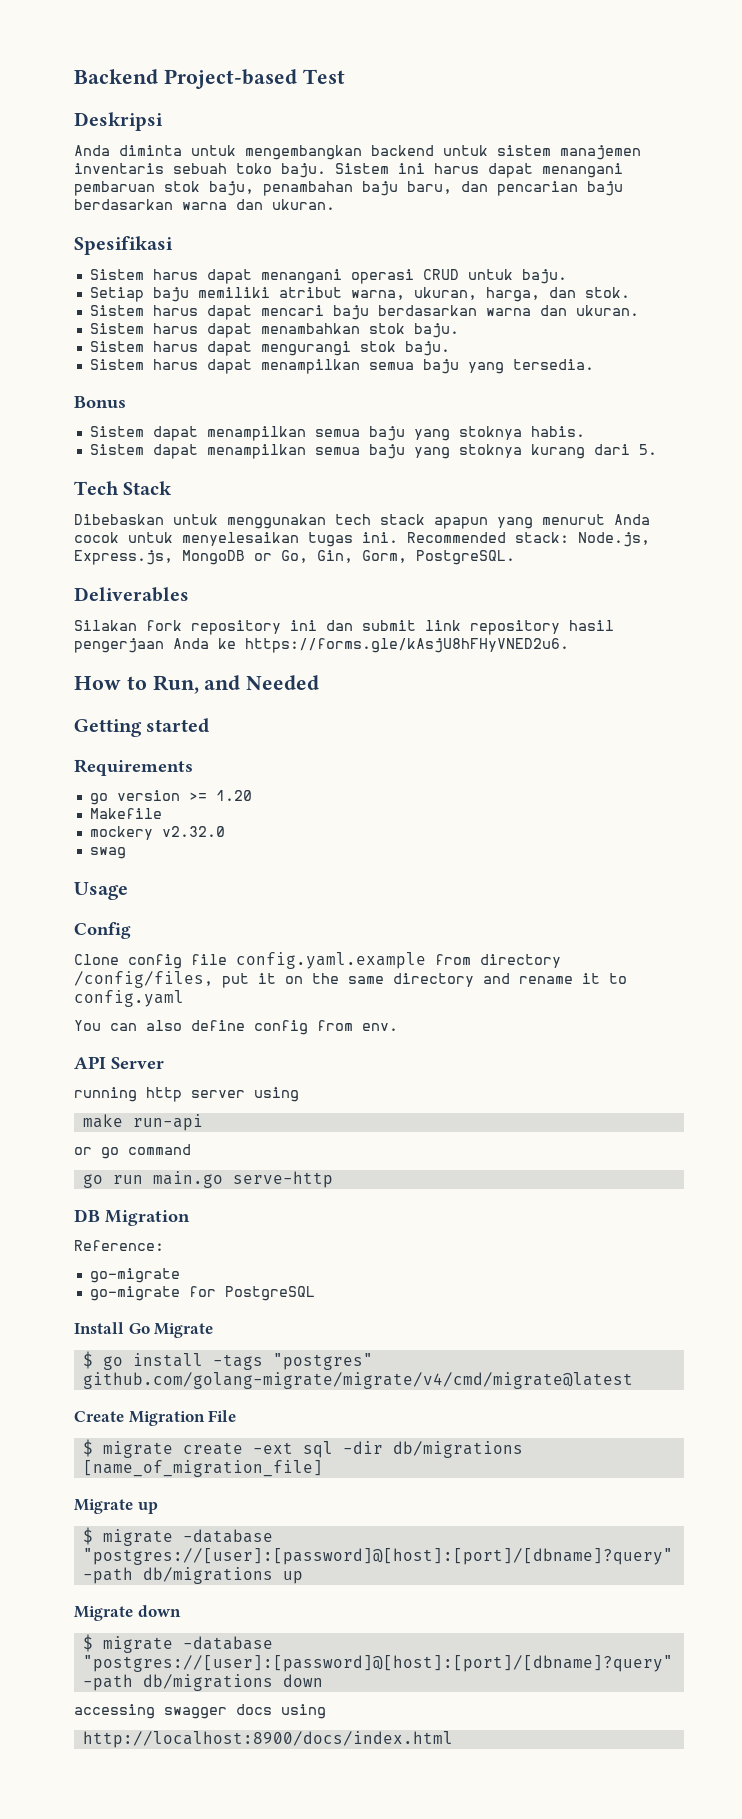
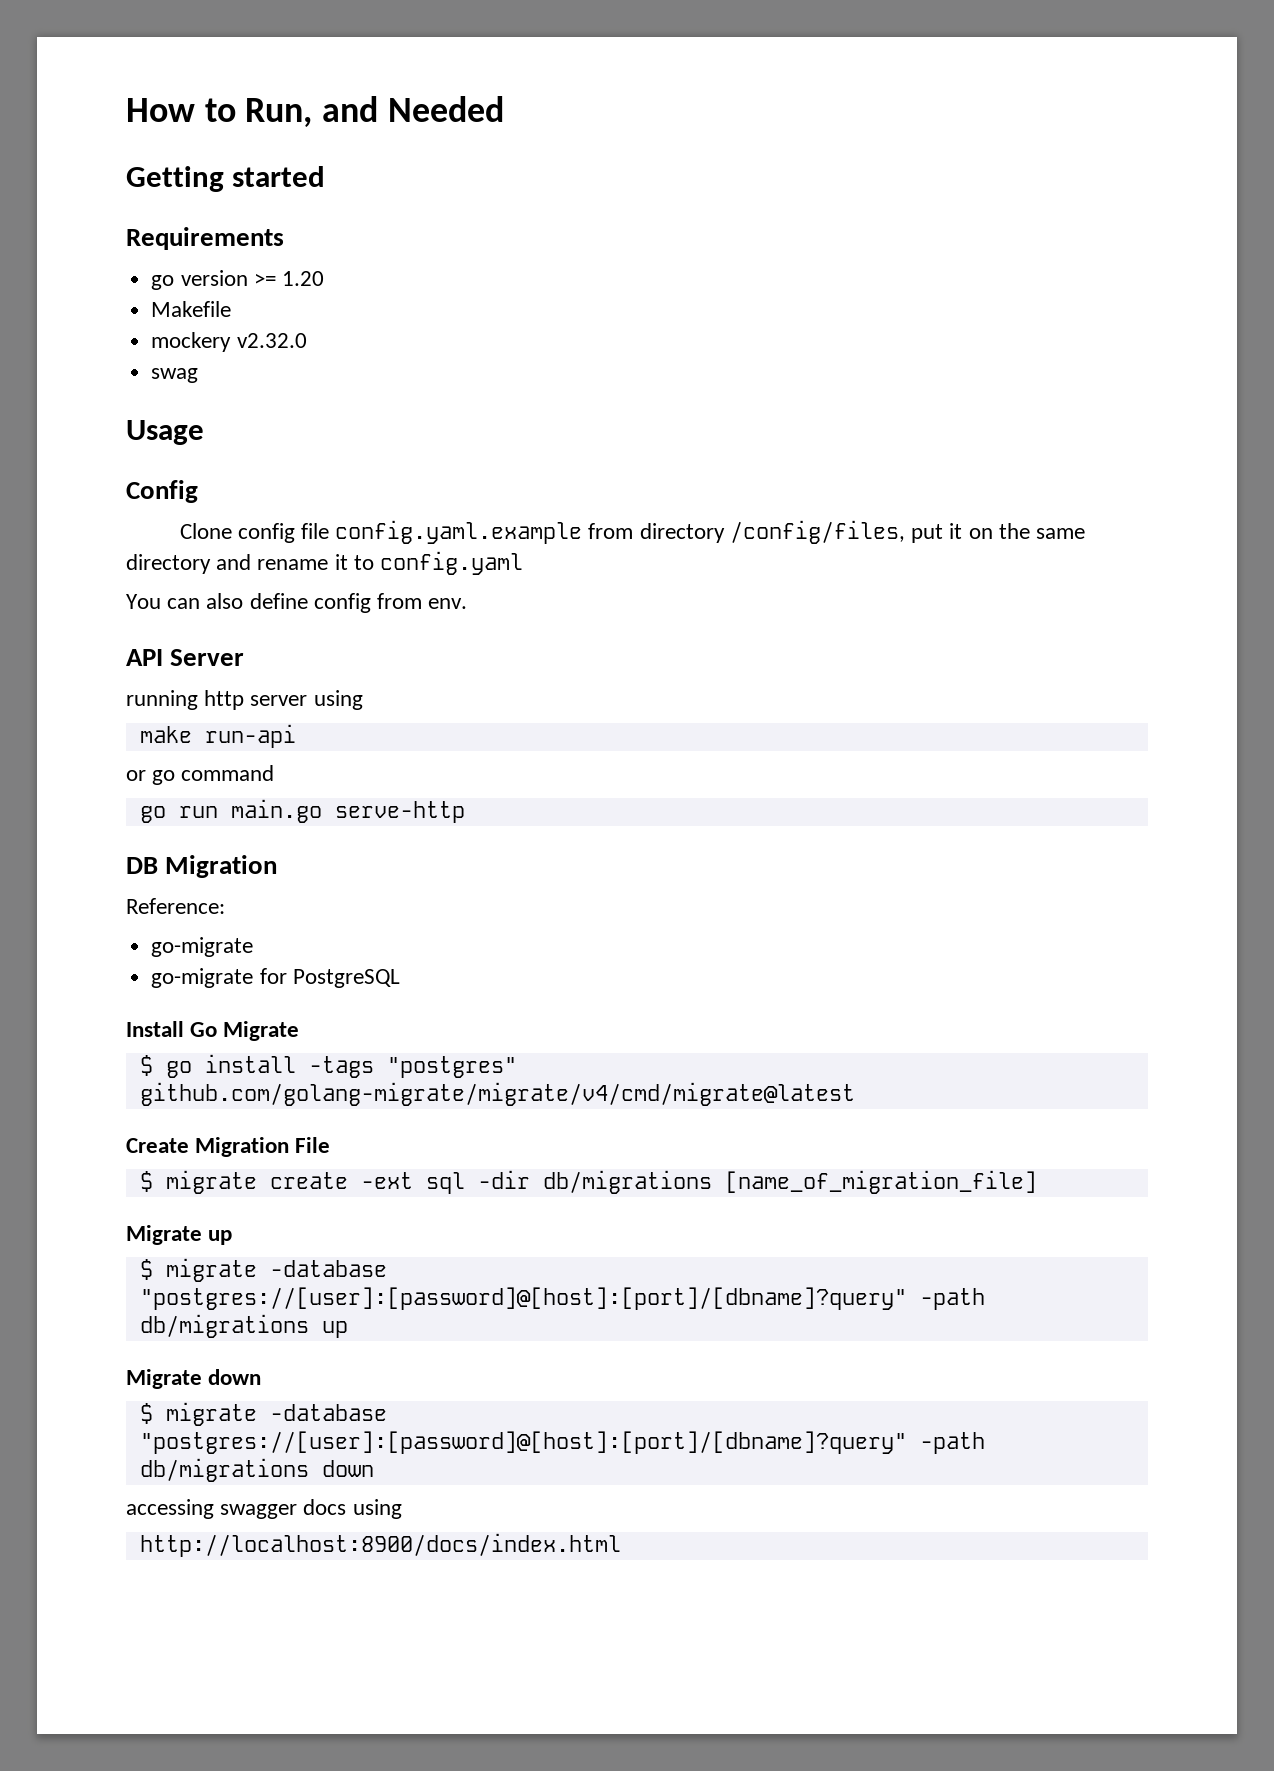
[74,69,345,89] [74,112,163,131] [74,145,641,160] [74,163,623,178] [74,181,623,196] [74,199,335,210] [74,236,173,255] [89,269,567,284] [89,287,630,302] [89,305,639,320] [89,323,459,338] [89,341,450,356] [89,359,594,374] [74,396,126,409] [89,426,585,441] [89,444,657,459] [74,481,173,495] [74,514,650,529] [74,532,650,547] [74,550,515,565] [74,587,189,602] [74,620,614,635] [74,638,569,653] Backend Project-based Test // Deskripsi // Anda diminta untuk mengembangkan backend untuk sistem manajemen inventaris sebuah toko baju. Sistem ini harus dapat menangani pembaruan stok baju, penambahan baju baru, dan pencarian baju berdasarkan warna dan ukuran. // Spesifikasi // Sistem harus dapat menangani operasi CRUD untuk baju. // Setiap baju memiliki atribut warna, ukuran, harga, dan stok. // Sistem harus dapat mencari baju berdasarkan warna dan ukuran. // Sistem harus dapat menambahkan stok baju. // Sistem harus dapat mengurangi stok baju. // Sistem harus dapat menampilkan semua baju yang tersedia. // Bonus // Sistem dapat menampilkan semua baju yang stoknya habis. // Sistem dapat menampilkan semua baju yang stoknya kurang dari 5. // Tech Stack // Dibebaskan untuk menggunakan tech stack apapun yang menurut Anda cocok untuk menyelesaikan tugas ini. Recommended stack: Node.js, Express.js, MongoDB or Go, Gin, Gorm, PostgreSQL. // Deliverables // Silakan fork repository ini dan submit link repository hasil pengerjaan Anda ke https://forms.gle/kAsjU8hFHyVNED2u6. // -> (126, 110) none

